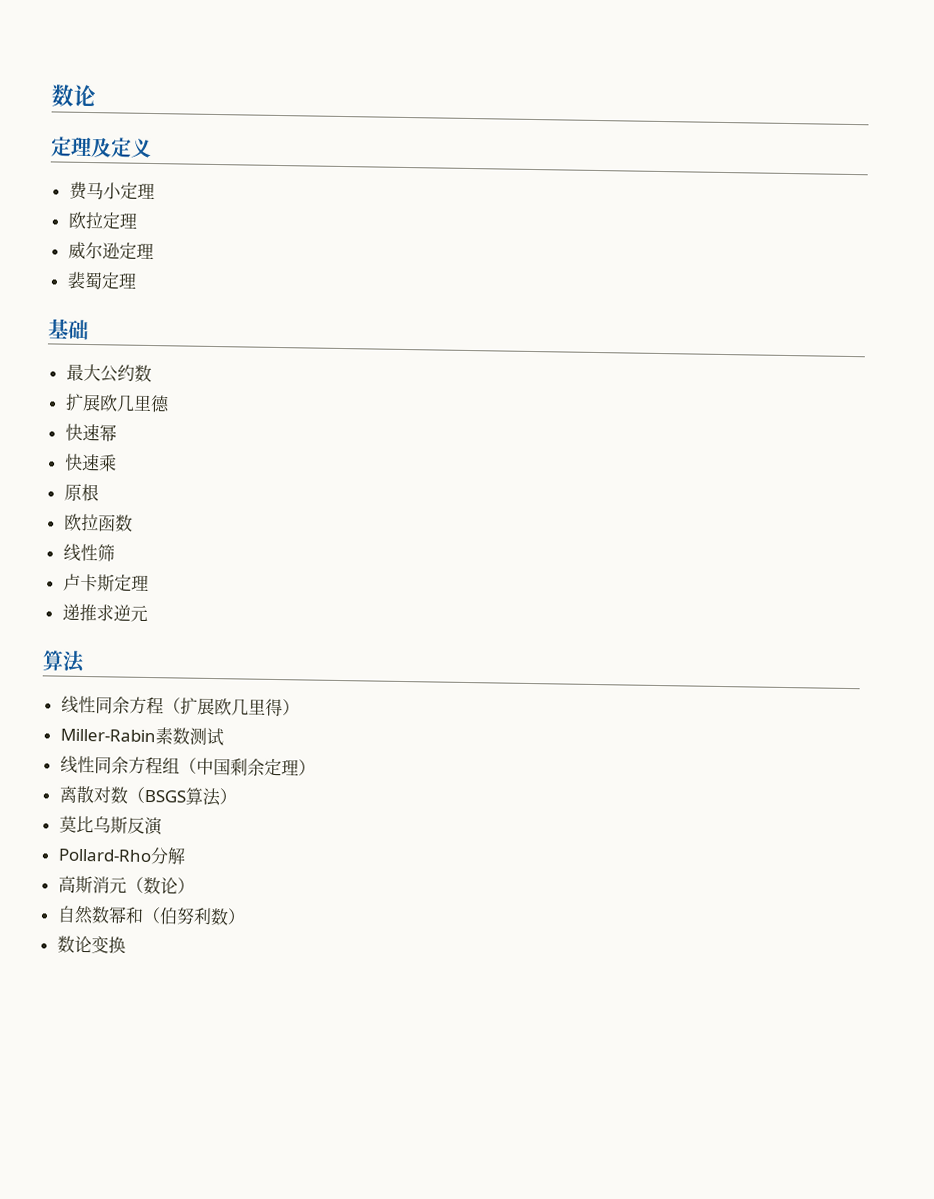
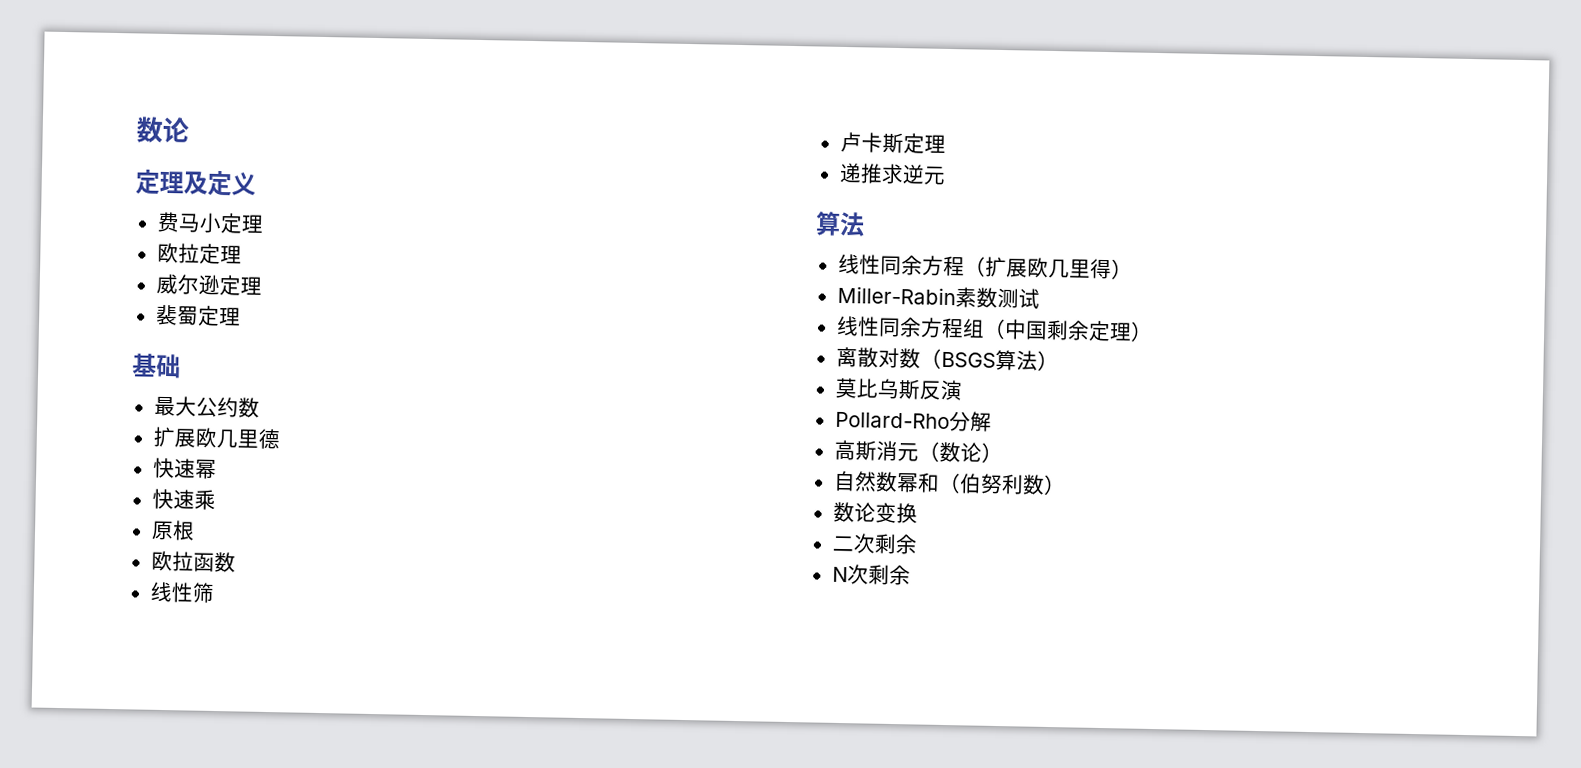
(126, 945) none -> [831,533,918,555] [831,564,911,586] // 二次剩余 // N次剩余

